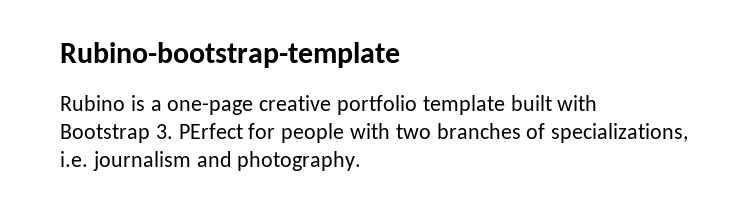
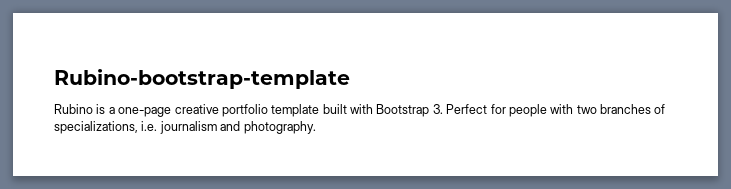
[178,123,243,139] PErfect -> [446,104,488,114] Perfect

